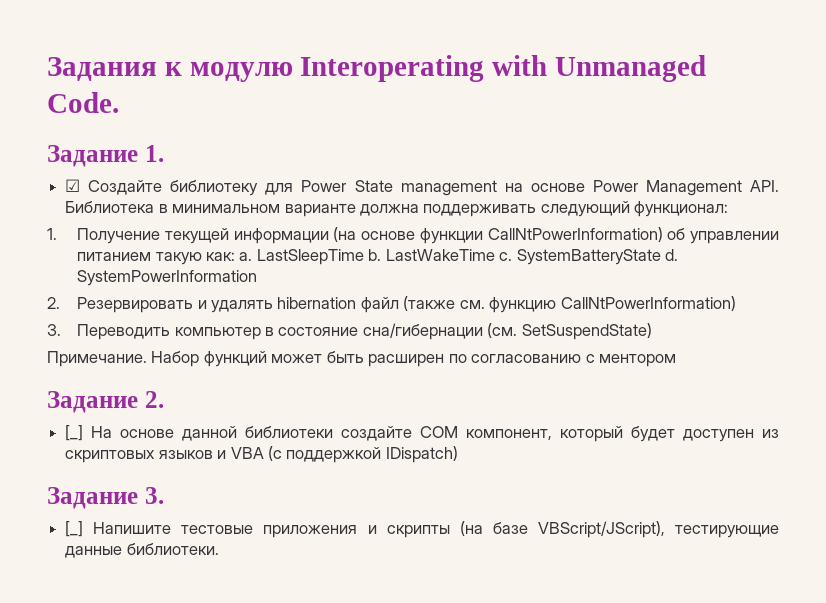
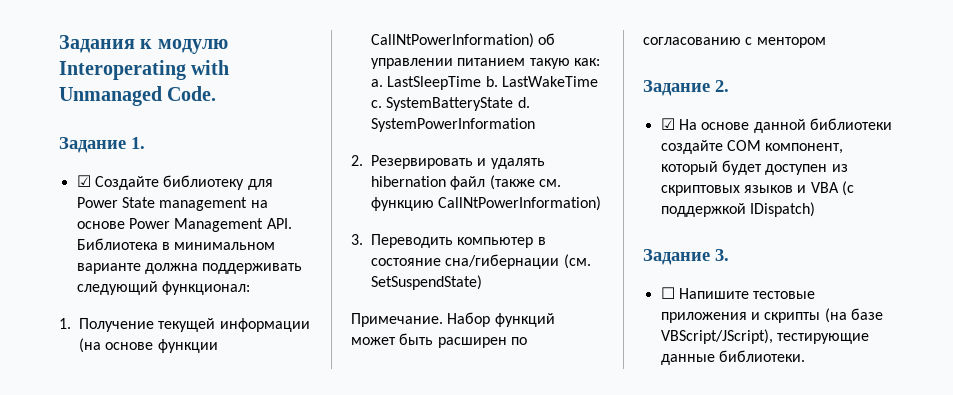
[65,425,84,441] [_] -> [660,118,675,130] ☑
[65,521,84,537] [_] -> [660,287,675,299] ☐

